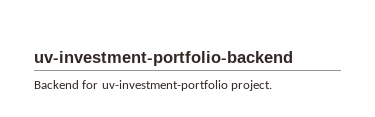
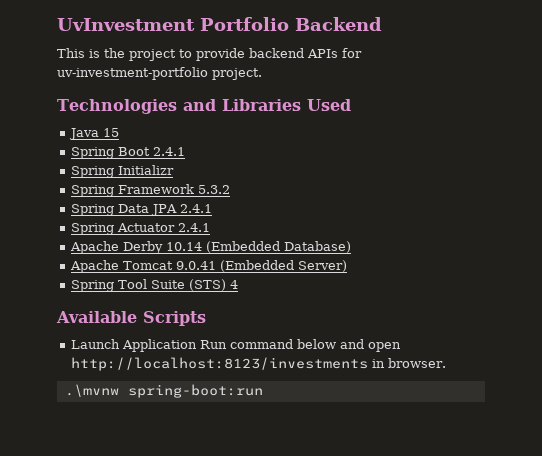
[34,51,293,66] [34,80,273,91] uv-investment-portfolio-backend // Backend for uv-investment-portfolio project. -> [57,17,382,31] [57,48,362,61] [57,67,262,80] [57,99,351,114] [68,128,119,140] [70,147,185,159] [70,165,174,178] [70,184,230,197] [70,204,212,216] [70,223,210,235] [69,241,351,254] [69,260,347,273] [70,279,238,292] [56,311,206,326] [70,339,401,352] [70,357,446,371] [64,384,263,398] UvInvestment Portfolio Backend // This is the project to provide backend APIs for uv-investment-portfolio project. // Technologies and Libraries Used // Java 15 // Spring Boot 2.4.1 // Spring Initializr // Spring Framework 5.3.2 // Spring Data JPA 2.4.1 // Spring Actuator 2.4.1 // Apache Derby 10.14 (Embedded Database) // Apache Tomcat 9.0.41 (Embedded Server) // Spring Tool Suite (STS) 4 // Available Scripts // Launch Application Run command below and open http://localhost:8123/investments in browser. // .\mvnw spring-boot:run

